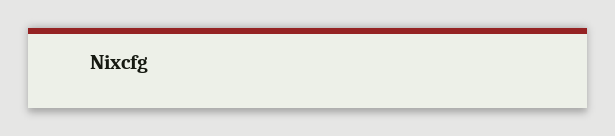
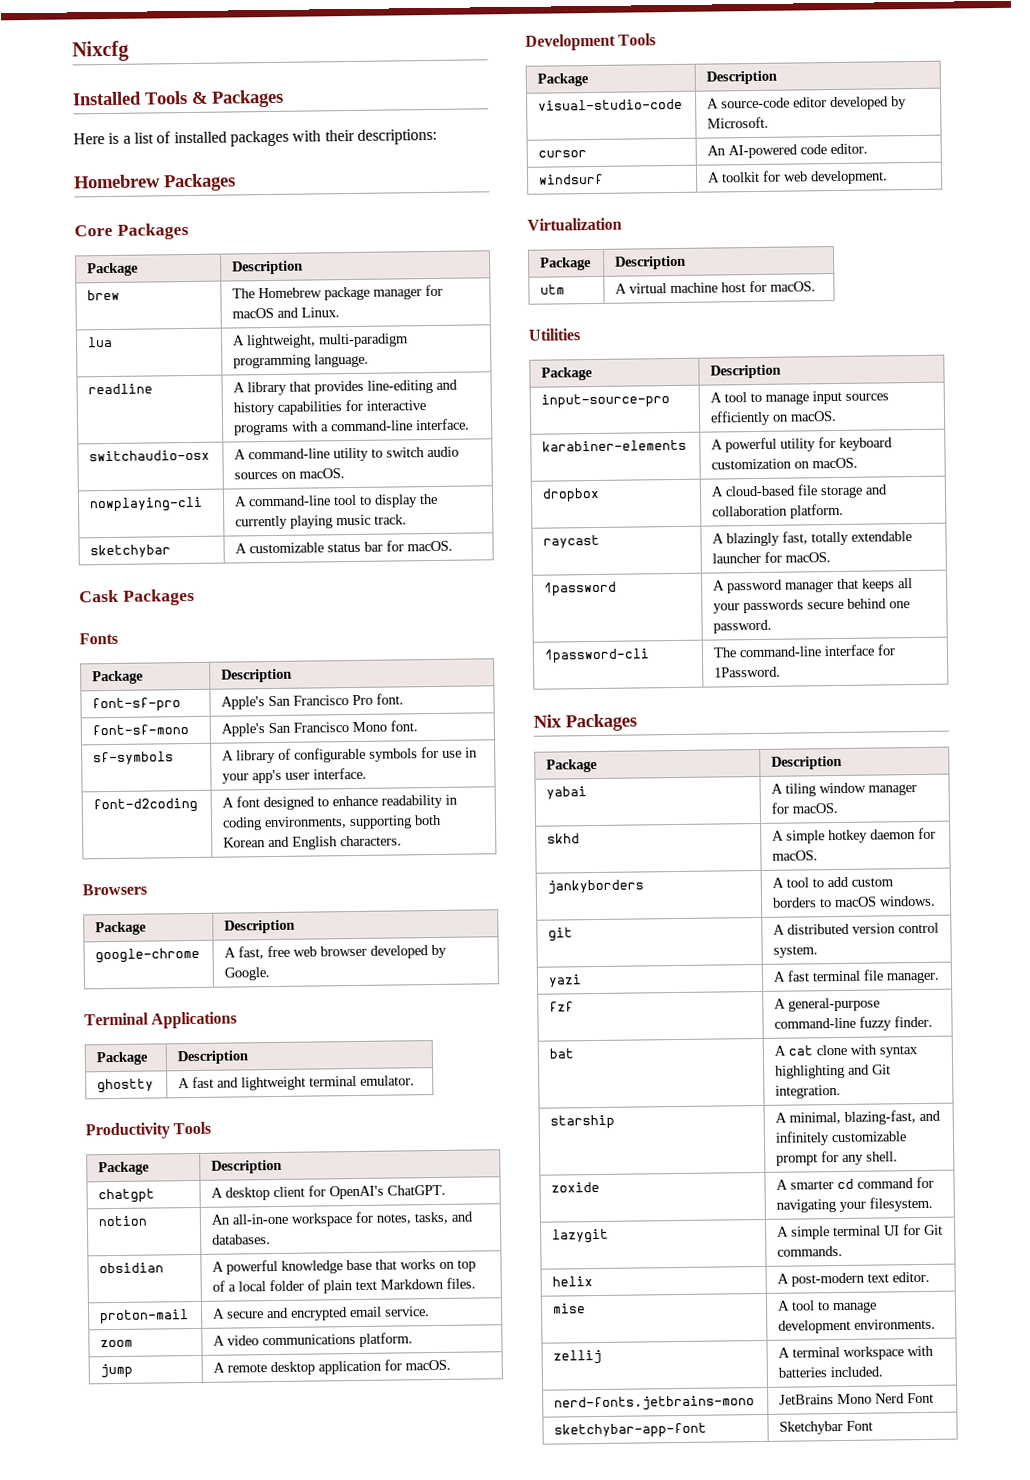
(148, 64) none -> [72,89,284,108] [73,128,437,147] [73,173,236,192] [74,223,189,240] [87,262,140,277] [232,260,304,275] [87,289,121,301] [232,284,444,301] [232,307,341,319] [87,336,114,348] [232,333,410,349] [233,353,370,369] [88,383,154,395] [233,379,459,396] [233,399,427,416] [234,418,471,436] [89,449,211,462] [234,446,460,462] [234,468,346,480] [89,496,204,513] [234,493,439,508] [235,514,408,530] [90,544,172,559] [235,540,454,554] [79,588,195,606] [79,632,118,645] [92,670,145,685] [221,668,293,683] [92,697,182,713] [221,693,405,710] [92,724,190,736] [221,720,419,737] [93,751,175,766] [222,746,479,764] [222,767,368,784] [93,797,199,814] [222,794,459,811] [222,814,443,831] [223,835,403,850] [82,883,147,896] [95,921,148,936] [224,919,296,934] [95,947,201,964] [224,944,448,960] [224,967,271,981] [84,1011,238,1029] [96,1051,149,1066] [177,1050,249,1065] [97,1078,155,1094] [178,1075,416,1091] [85,1121,212,1140] [98,1161,151,1176] [211,1159,283,1174] [98,1188,156,1204] [211,1184,447,1201] [98,1215,148,1227] [211,1211,474,1227] [212,1234,272,1245] [99,1262,165,1274] [212,1259,477,1275] [212,1277,477,1294] [100,1309,190,1325] [213,1306,431,1321] [100,1339,134,1348] [213,1332,414,1347] [100,1363,134,1379] [213,1359,452,1376] [525,33,657,51] [537,73,590,87] [706,70,778,85] [538,98,684,111] [707,96,908,111] [707,116,770,129] [538,150,588,158] [707,143,869,159] [538,173,605,185] [707,170,889,185] [527,217,622,231] [540,257,593,271] [615,255,687,270] [540,284,566,295] [615,280,817,294] [528,328,581,341] [541,367,594,381] [710,364,782,379] [541,393,671,409] [710,390,890,405] [710,410,838,426] [542,439,688,452] [711,436,894,453] [711,457,859,470] [542,487,601,503] [711,484,888,499] [712,503,845,519] [543,534,601,549] [712,531,913,547] [712,551,832,564] [544,581,618,597] [713,578,914,594] [713,598,911,614] [713,619,773,634] [544,648,651,664] [713,644,896,658] [714,666,782,678] [533,713,637,732] [546,758,599,773] [771,755,843,770] [546,786,588,800] [771,782,918,797] [771,802,839,814] [547,833,581,844] [772,827,937,844] [772,850,819,861] [547,879,645,895] [772,876,895,888] [772,895,937,908] [548,927,574,942] [773,922,940,935] [773,945,819,958] [548,974,583,988] [773,969,941,984] [549,1001,575,1012] [774,997,881,1012] [774,1015,934,1031] [549,1048,575,1059] [774,1044,919,1058] [775,1064,892,1079] [775,1084,842,1099] [550,1114,616,1130] [775,1110,942,1125] [775,1131,908,1146] [776,1151,899,1166] [551,1181,601,1193] [776,1176,935,1190] [776,1196,934,1213] [552,1228,610,1244] [777,1224,944,1240] [777,1245,844,1257] [552,1276,594,1287] [777,1271,931,1287] [552,1303,587,1314] [777,1300,878,1314] [778,1318,937,1334] [553,1349,603,1365] [778,1345,935,1360] [778,1366,884,1378] [554,1395,756,1412] [779,1392,935,1405] [554,1422,708,1439] [779,1420,874,1435] // Installed Tools & Packages // Here is a list of installed packages with their descriptions: // Homebrew Packages // Core Packages // Package | Description // brew | The Homebrew package manager for macOS and Linux. // lua | A lightweight, multi-paradigm programming language. // readline | A library that provides line-editing and history capabilities for interactive programs with a command-line interface. // switchaudio-osx | A command-line utility to switch audio sources on macOS. // nowplaying-cli | A command-line tool to display the currently playing music track. // sketchybar | A customizable status bar for macOS. // Cask Packages // Fonts // Package | Description // font-sf-pro | Apple's San Francisco Pro font. // font-sf-mono | Apple's San Francisco Mono font. // sf-symbols | A library of configurable symbols for use in your app's user interface. // font-d2coding | A font designed to enhance readability in coding environments, supporting both Korean and English characters. // Browsers // Package | Description // google-chrome | A fast, free web browser developed by Google. // Terminal Applications // Package | Description // ghostty | A fast and lightweight terminal emulator. // Productivity Tools // Package | Description // chatgpt | A desktop client for OpenAI's ChatGPT. // notion | An all-in-one workspace for notes, tasks, and databases. // obsidian | A powerful knowledge base that works on top of a local folder of plain text Markdown files. // proton-mail | A secure and encrypted email service. // zoom | A video communications platform. // jump | A remote desktop application for macOS. // Development Tools // Package | Description // visual-studio-code | A source-code editor developed by Microsoft. // cursor | An AI-powered code editor. // windsurf | A toolkit for web development. // Virtualization // Package | Description // utm | A virtual machine host for macOS. // Utilities // Package | Description // input-source-pro | A tool to manage input sources efficiently on macOS. // karabiner-elements | A powerful utility for keyboard customization on macOS. // dropbox | A cloud-based file storage and collaboration platform. // raycast | A blazingly fast, totally extendable launcher for macOS. // 1password | A password manager that keeps all your passwords secure behind one password. // 1password-cli | The command-line interface for 1Password. // Nix Packages // Package | Description // yabai | A tiling window manager for macOS. // skhd | A simple hotkey daemon for macOS. // jankyborders | A tool to add custom borders to macOS windows. // git | A distributed version control system. // yazi | A fast terminal file manager. // fzf | A general-purpose command-line fuzzy finder. // bat | A cat clone with syntax highlighting and Git integration. // starship | A minimal, blazing-fast, and infinitely customizable prompt for any shell. // zoxide | A smarter cd command for navigating your filesystem. // lazygit | A simple terminal UI for Git commands. // helix | A post-modern text editor. // mise | A tool to manage development environments. // zellij | A terminal workspace with batteries included. // nerd-fonts.jetbrains-mono | JetBrains Mono Nerd Font // sketchybar-app-font | Sketchybar Font

